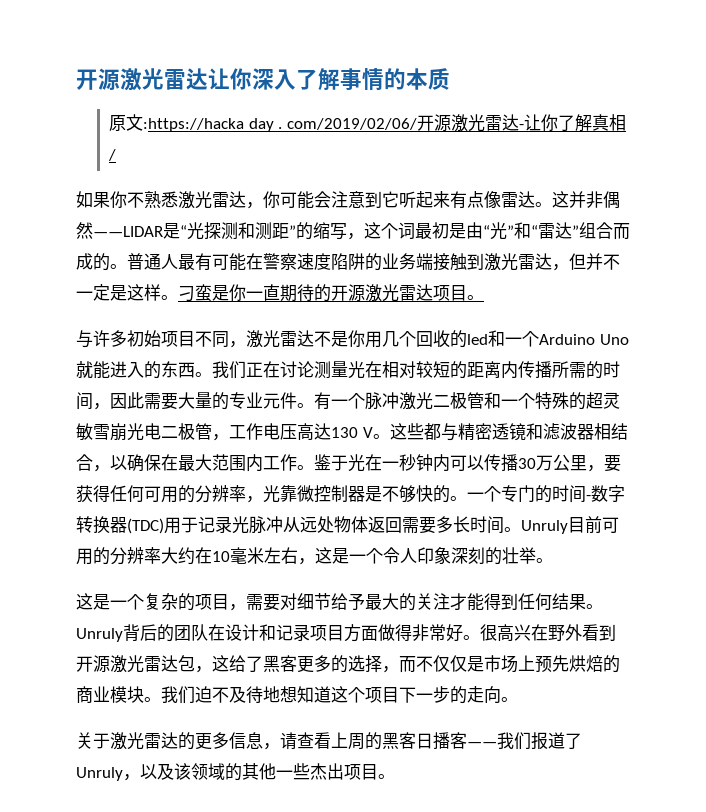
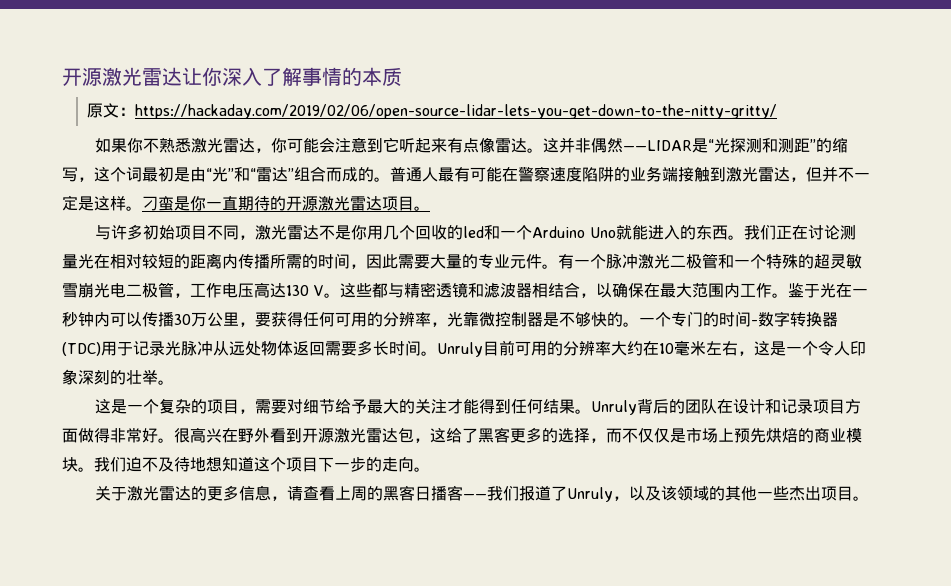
[142,114,626,132] [107,149,116,161] :https://hacka day . com/2019/02/06/开源激光雷达-让你了解真相/ -> [118,104,777,119] ：https://hackaday.com/2019/02/06/open-source-lidar-lets-you-get-down-to-the-nitty-gritty/

